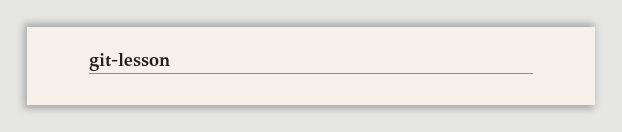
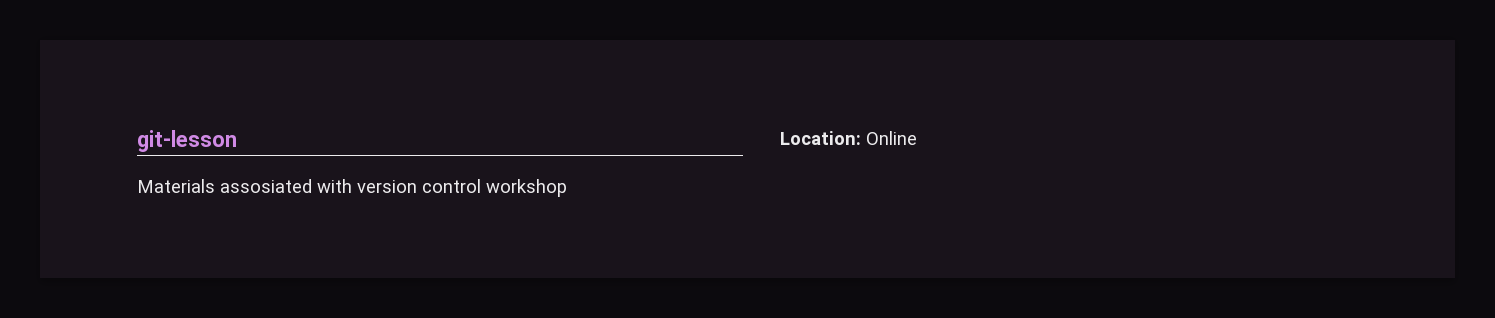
(170, 62) none -> [137,179,567,197] [780,131,917,145] // Materials assosiated with version control workshop // Location: Online

